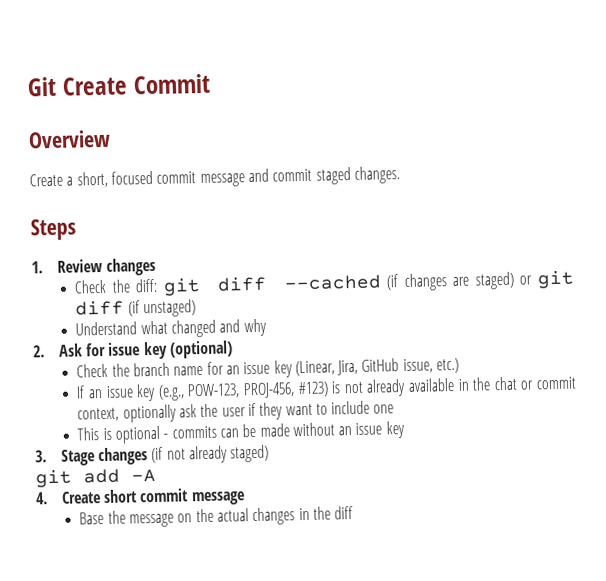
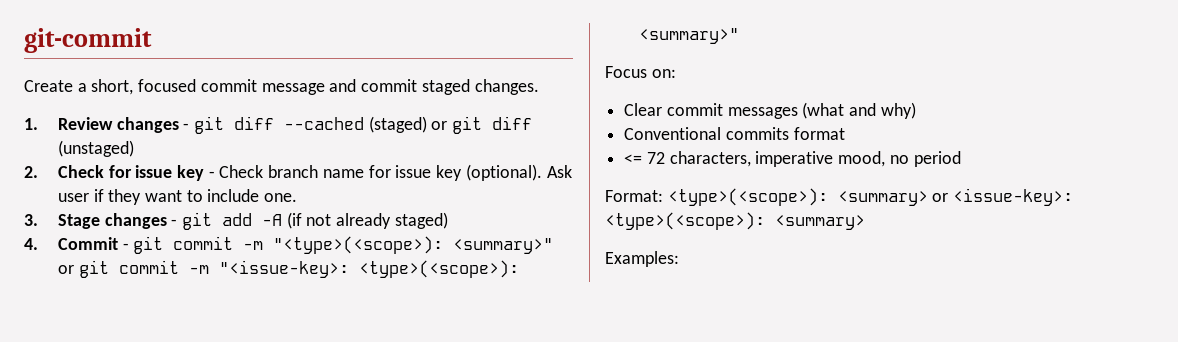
[27,73,211,97] [28,129,111,149] Git Create Commit // Overview -> [24,28,152,53] git-commit
[30,218,76,241] // Steps -> (539, 87) none
[74,270,574,296] [75,299,196,318] [75,318,267,338] // Check the diff: git diff --cached (if changes are staged) or git diff (if unstaged) // Understand what changed and why -> [183,116,533,134] [57,140,134,157] - git diff --cached (staged) or git diff (unstaged)
[58,340,233,360] [76,363,130,378] Ask for issue key (optional) // Check the -> [57,165,264,181] Check for issue key - Check
[225,357,460,378] [76,376,577,402] [77,403,219,423] an issue key (Linear, Jira, GitHub issue, etc.) // If an issue key (e.g., POW-123, PROJ-456, #123) is not already available in the chat or commit context, optionally ask the -> [395,164,572,181] issue key (optional). Ask
[373,404,395,414] [77,421,405,444] one // This is optional - commits can be made without an issue key -> [264,193,298,202] one.
(148, 456) none -> [171,212,283,230] - git add -A
[35,468,156,488] [35,488,245,506] [79,506,354,528] git add -A // 4. Create short commit message // Base the message on the actual changes in the diff -> [24,236,554,254] [57,260,519,278] [638,28,739,44] [605,66,676,78] [624,102,916,119] [624,127,845,140] [624,151,961,167] [605,188,1074,206] [605,212,865,230] [605,251,679,267] 4. Commit - git commit -m "<type>(<scope>): <summary>" or git commit -m "<issue-key>: <type>(<scope>): <summary>" // Focus on: // Clear commit messages (what and why) // Conventional commits format // <= 72 characters, imperative mood, no period // Format: <type>(<scope>): <summary> or <issue-key>: <type>(<scope>): <summary> // Examples:

